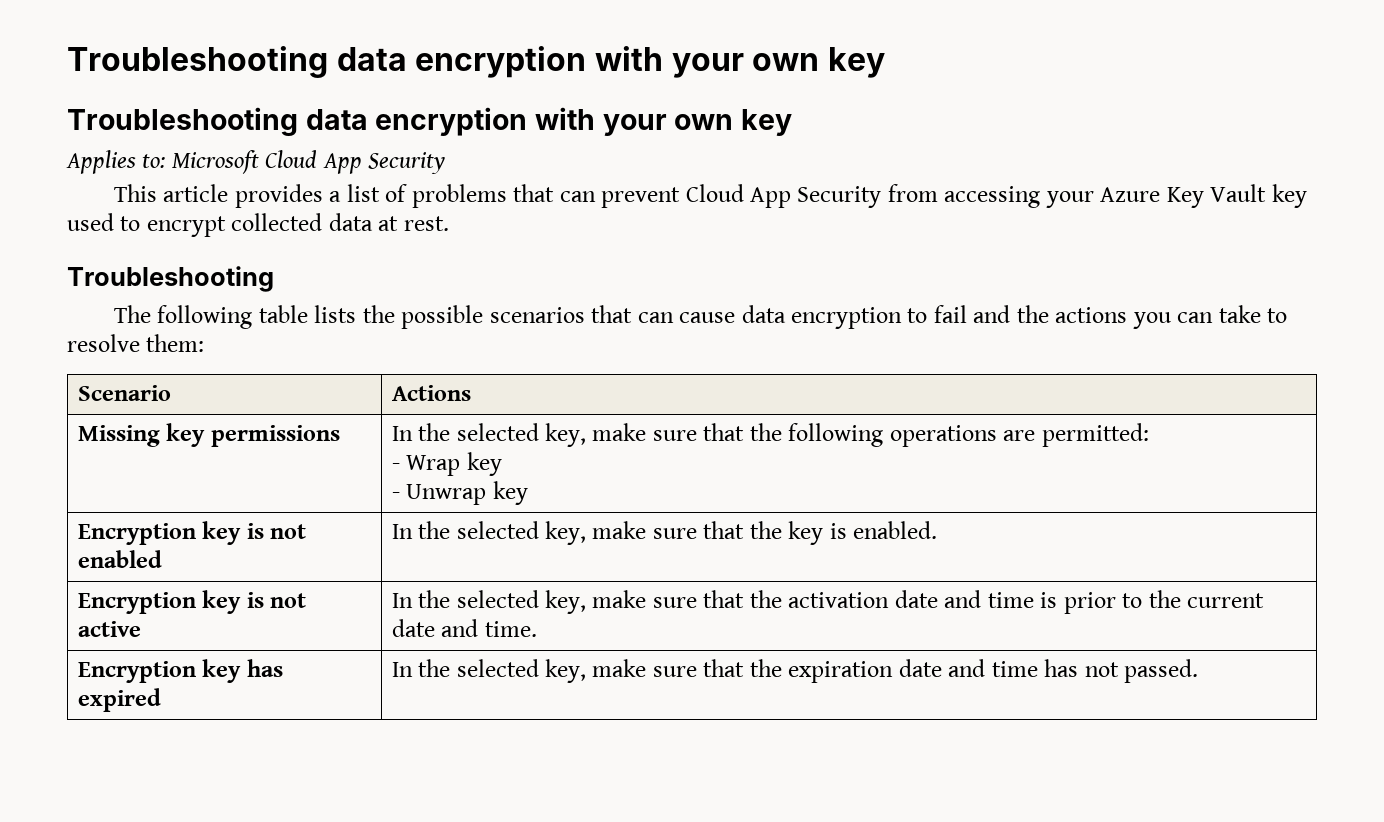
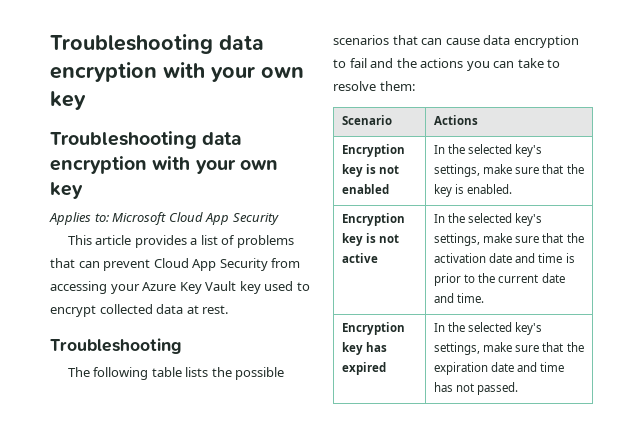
[77,423,340,447] [391,423,1149,447] [391,452,502,476] [391,481,528,505] // Missing key permissions | In the selected key, make sure that the following operations are permitted: // - Wrap key // - Unwrap key -> (479, 120) none
[545,521,587,545] key, -> [515,144,543,157] [434,164,481,177] key's settings,
[545,590,587,614] key, -> [515,213,543,226] [434,233,481,246] key's settings,
[545,659,587,683] key, -> [515,322,543,335] [434,342,481,355] key's settings,

